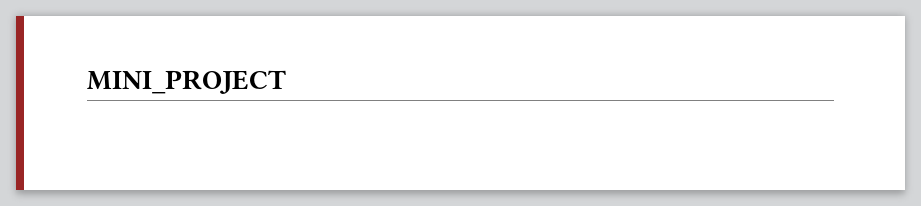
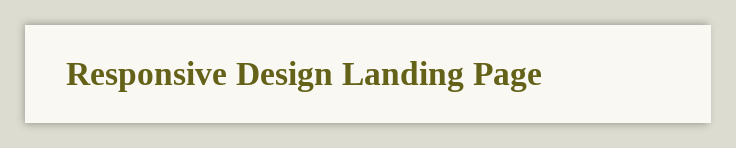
[87,70,286,94] MINI_PROJECT -> [66,61,543,92] Responsive Design Landing Page

